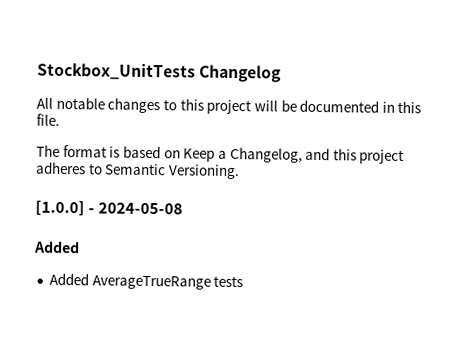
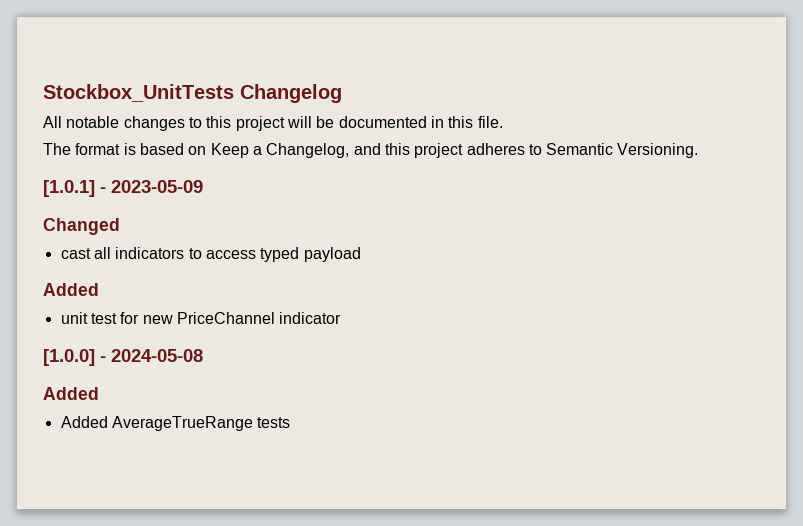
(240, 172) none -> [43,180,203,197] [43,218,120,235] [60,247,361,262] [43,283,99,296] [60,312,342,324] // [1.0.1] - 2023-05-09 // Changed // cast all indicators to access typed payload // Added // unit test for new PriceChannel indicator

